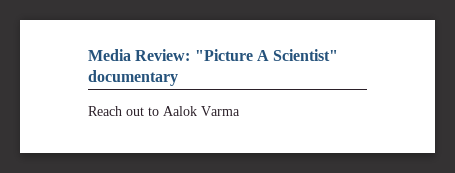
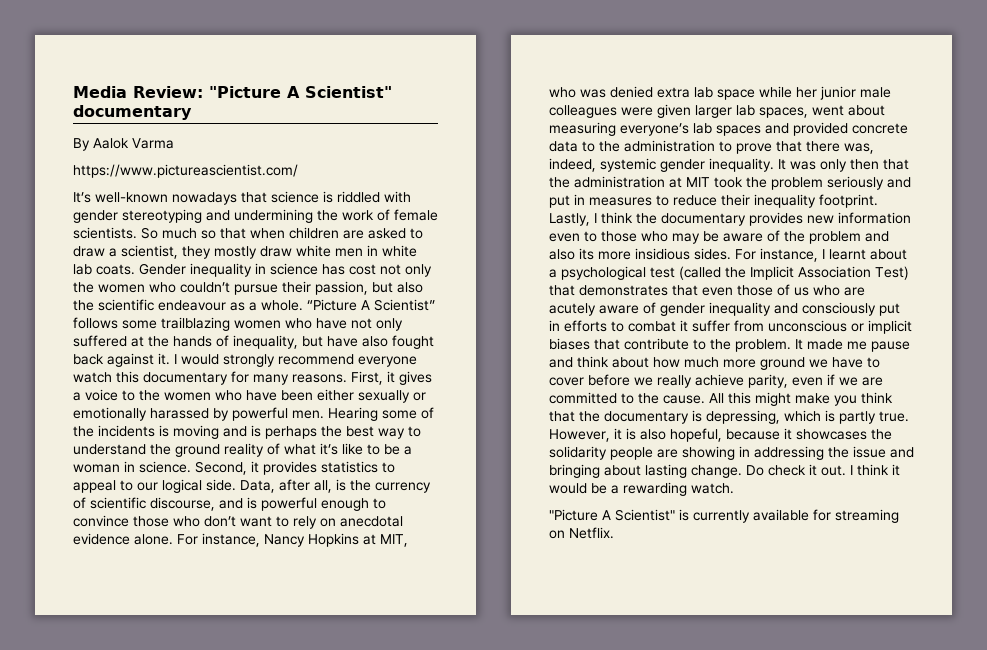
[88,106,159,116] Reach out to -> [73,138,90,151] By
(240, 111) none -> [73,164,298,178] [73,191,411,205] [73,209,438,223] [73,227,423,239] [73,245,417,259] [73,263,432,277] [73,281,423,295] [73,299,435,311] [73,317,403,331] [73,335,434,349] [73,353,417,367] [73,371,432,385] [73,389,426,403] [73,407,434,421] [73,425,421,439] [73,443,412,457] [73,461,395,475] [73,479,431,493] [73,497,386,511] [73,515,403,529] [73,533,408,547] [549,86,891,100] [549,104,885,118] [549,122,908,136] [549,140,874,154] [549,158,909,172] [549,176,911,190] [549,194,878,208] [549,212,911,226] [549,230,889,244] [549,248,907,262] [549,266,909,280] [549,284,865,296] [549,302,900,316] [549,320,912,334] [549,338,910,352] [549,356,880,370] [549,374,883,388] [549,392,893,406] [549,410,909,424] [549,428,892,442] [549,446,914,460] [549,464,900,478] [549,482,734,496] [549,509,899,523] [549,527,614,539] // https://www.pictureascientist.com/ // It’s well-known nowadays that science is riddled with gender stereotyping and undermining the work of female scientists. So much so that when children are asked to draw a scientist, they mostly draw white men in white lab coats. Gender inequality in science has cost not only the women who couldn’t pursue their passion, but also the scientific endeavour as a whole. “Picture A Scientist” follows some trailblazing women who have not only suffered at the hands of inequality, but have also fought back against it. I would strongly recommend everyone watch this documentary for many reasons. First, it gives a voice to the women who have been either sexually or emotionally harassed by powerful men. Hearing some of the incidents is moving and is perhaps the best way to understand the ground reality of what it’s like to be a woman in science. Second, it provides statistics to appeal to our logical side. Data, after all, is the currency of scientific discourse, and is powerful enough to convince those who don’t want to rely on anecdotal evidence alone. For instance, Nancy Hopkins at MIT, who was denied extra lab space while her junior male colleagues were given larger lab spaces, went about measuring everyone’s lab spaces and provided concrete data to the administration to prove that there was, indeed, systemic gender inequality. It was only then that the administration at MIT took the problem seriously and put in measures to reduce their inequality footprint. Lastly, I think the documentary provides new information even to those who may be aware of the problem and also its more insidious sides. For instance, I learnt about a psychological test (called the Implicit Association Test) that demonstrates that even those of us who are acutely aware of gender inequality and consciously put in efforts to combat it suffer from unconscious or implicit biases that contribute to the problem. It made me pause and think about how much more ground we have to cover before we really achieve parity, even if we are committed to the cause. All this might make you think that the documentary is depressing, which is partly true. However, it is also hopeful, because it showcases the solidarity people are showing in addressing the issue and bringing about lasting change. Do check it out. I think it would be a rewarding watch. // "Picture A Scientist" is currently available for streaming on Netflix.

